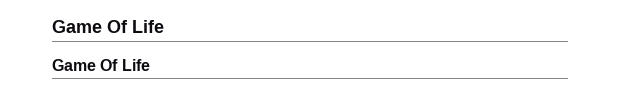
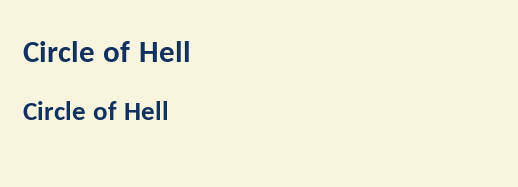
[52,20,164,33] [52,59,150,71] Game Of Life // Game Of Life -> [23,41,191,62] [23,101,170,120] Circle of Hell // Circle of Hell

